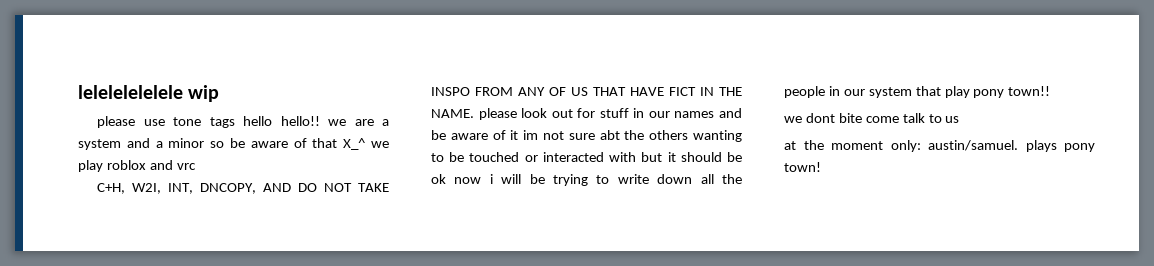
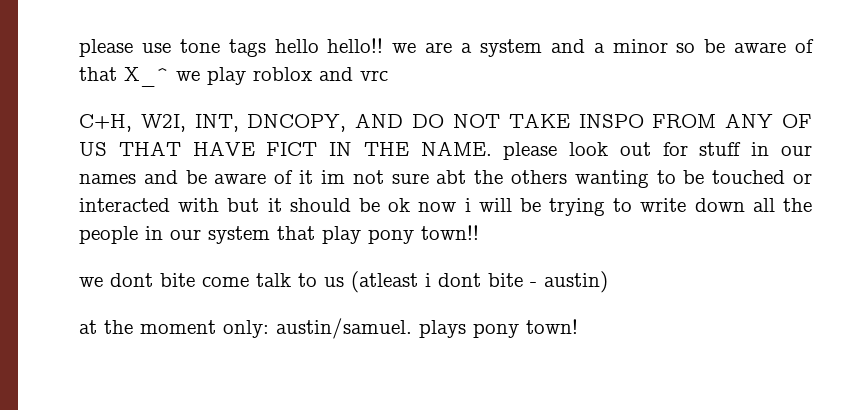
[78,85,220,102] lelelelelelele wip // -> (79, 48) none
(960, 119) none -> [351,271,608,293] (atleast i dont bite - austin)

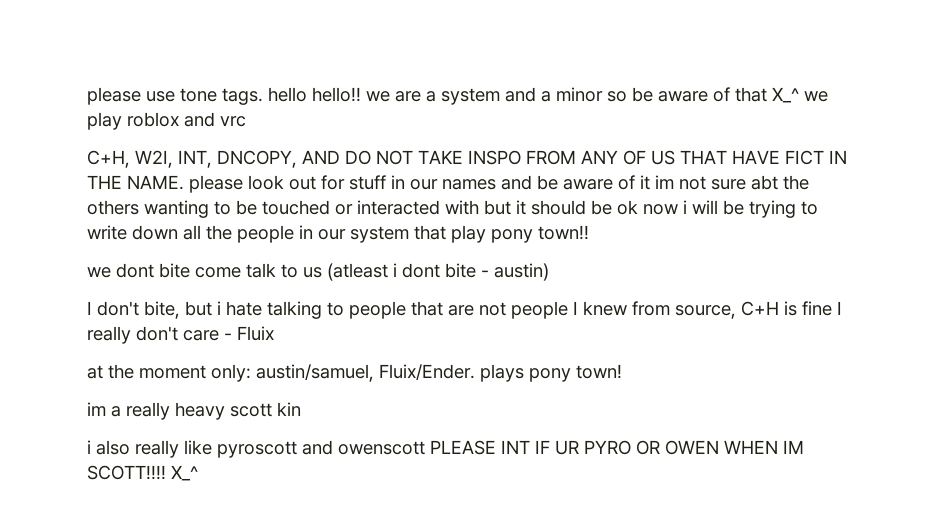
[228,39,266,57] tags -> [222,88,263,105] tags.
(608, 282) none -> [87,301,842,319] [87,326,274,344] // I don't bite, but i hate talking to people that are not people I knew from source, C+H is fine I really don't care - Fluix
[276,318,412,339] austin/samuel. -> [256,364,475,382] austin/samuel, Fluix/Ender.
(578, 326) none -> [87,402,301,420] [87,440,804,458] [87,465,198,481] // im a really heavy scott kin // i also really like pyroscott and owenscott PLEASE INT IF UR PYRO OR OWEN WHEN IM SCOTT!!!! X_^

